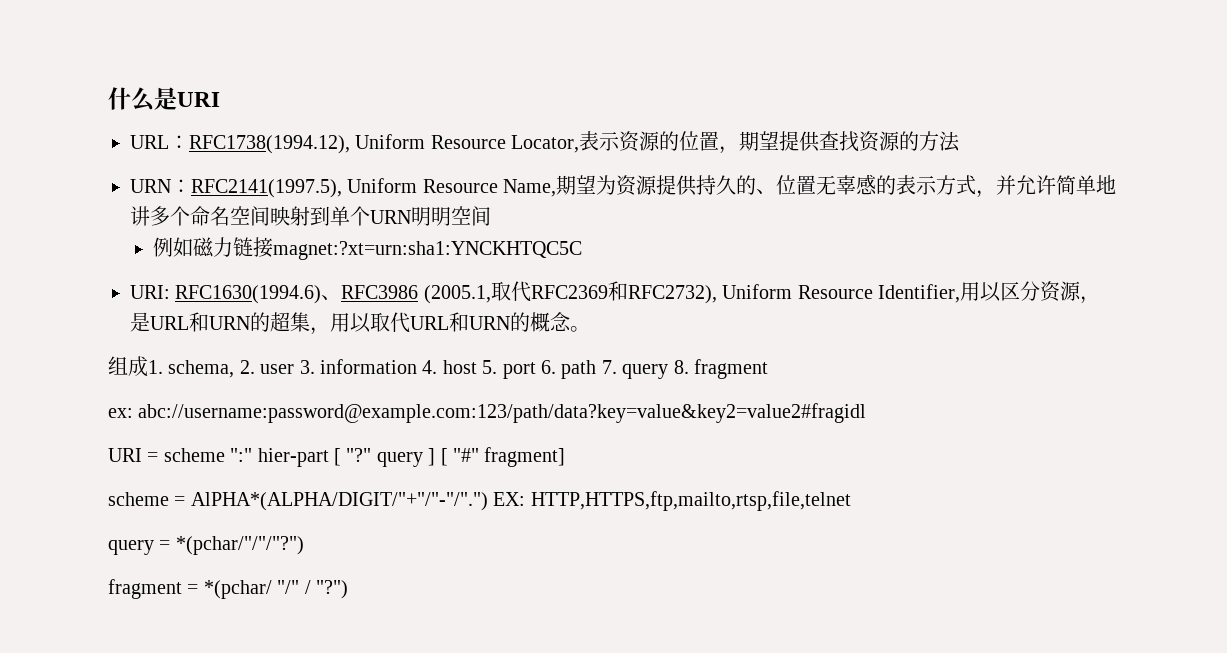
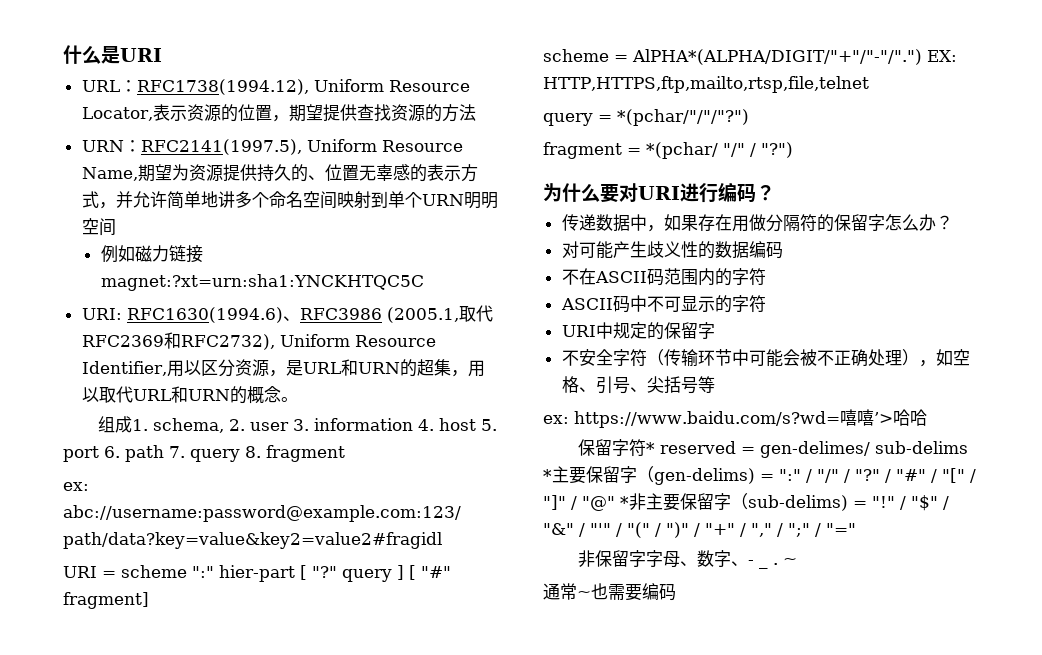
(348, 589) none -> [543,182,775,203] [561,214,953,232] [561,241,783,259] [561,268,766,286] [560,295,766,313] [561,322,715,340] [561,349,970,367] [561,376,715,394] [543,409,927,428] [578,439,969,458] [543,466,976,485] [543,493,949,511] [543,522,856,538] [578,550,755,568] [759,565,769,569] [773,557,798,565] [543,583,676,601] // 为什么要对URI进行编码？ // 传递数据中，如果存在用做分隔符的保留字怎么办？ // 对可能产生歧义性的数据编码 // 不在ASCII码范围内的字符 // ASCII码中不可显示的字符 // URI中规定的保留字 // 不安全字符（传输环节中可能会被不正确处理），如空格、引号、尖括号等 // ex: https://www.baidu.com/s?wd=嘻嘻’>哈哈 // 保留字符* reserved = gen-delimes/ sub-delims *主要保留字（gen-delims) = ":" / "/" / "?" / "#" / "[" / "]" / "@" *非主要保留字（sub-delims) = "!" / "$" / "&" / "'" / "(" / ")" / "+" / "," / ";" / "=" // 非保留字字母、数字、- _ . ~ // 通常~也需要编码

